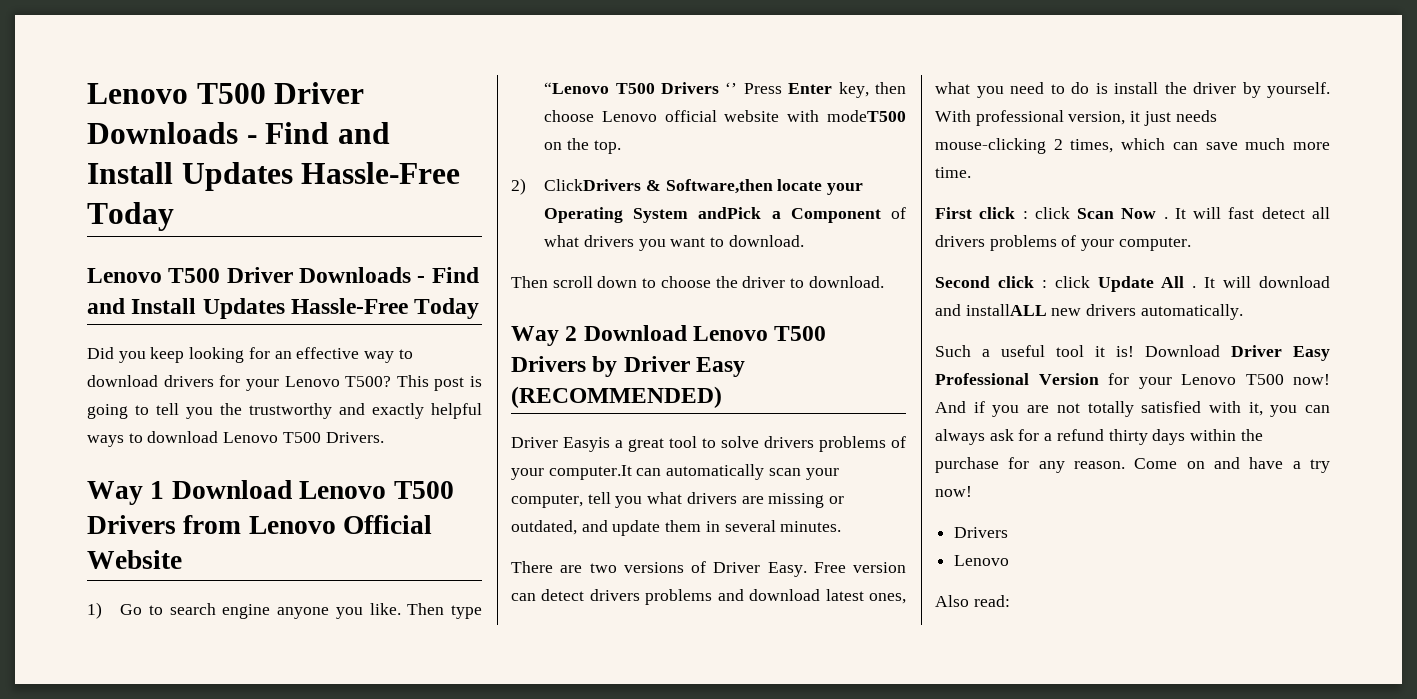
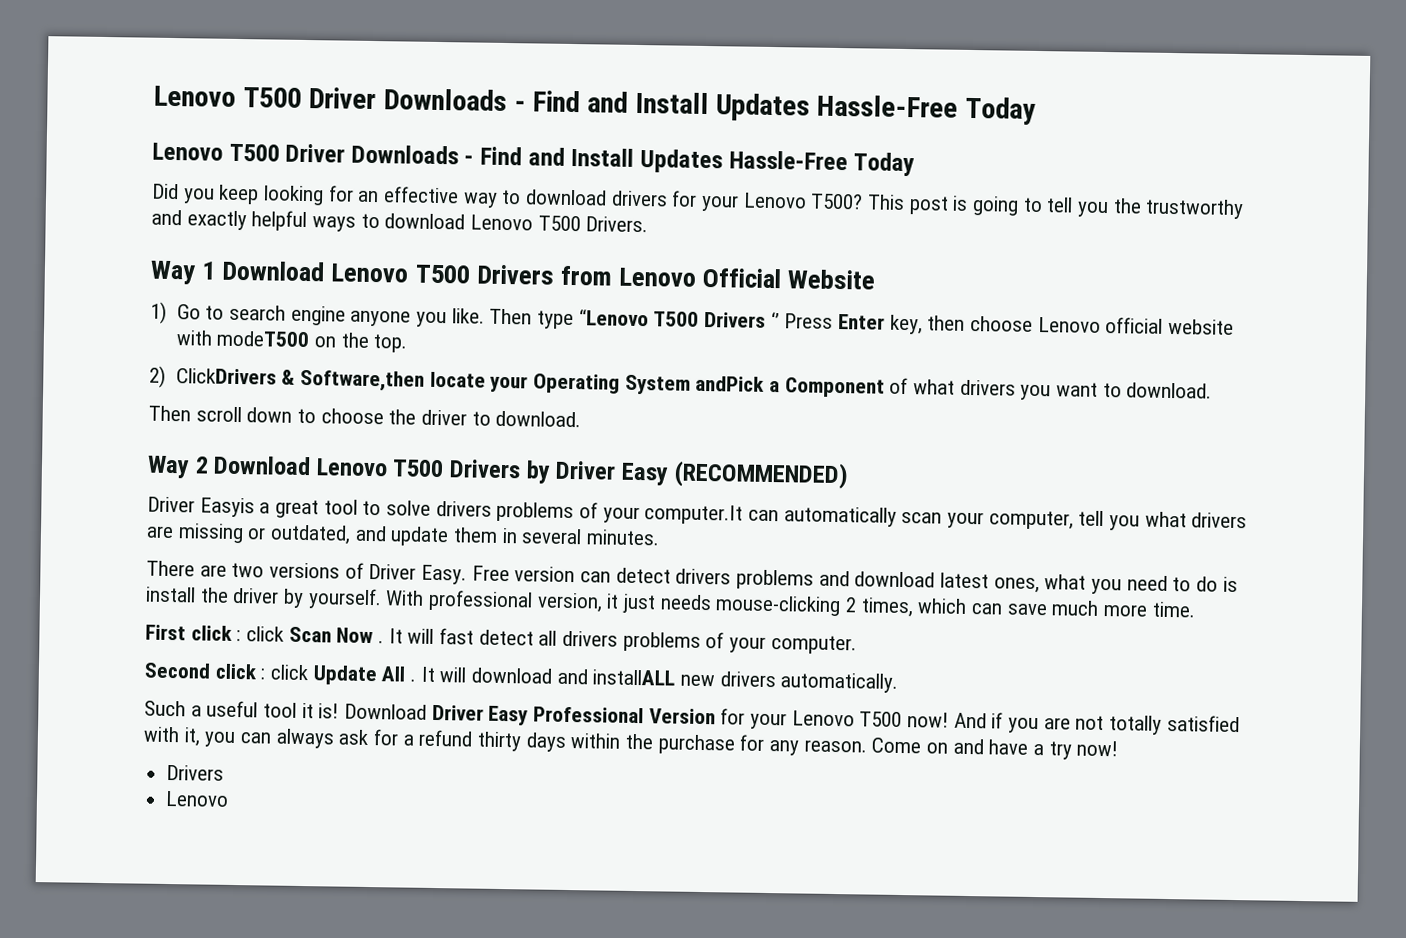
[935,595,1010,607] // Also read: -> (230, 798) none

